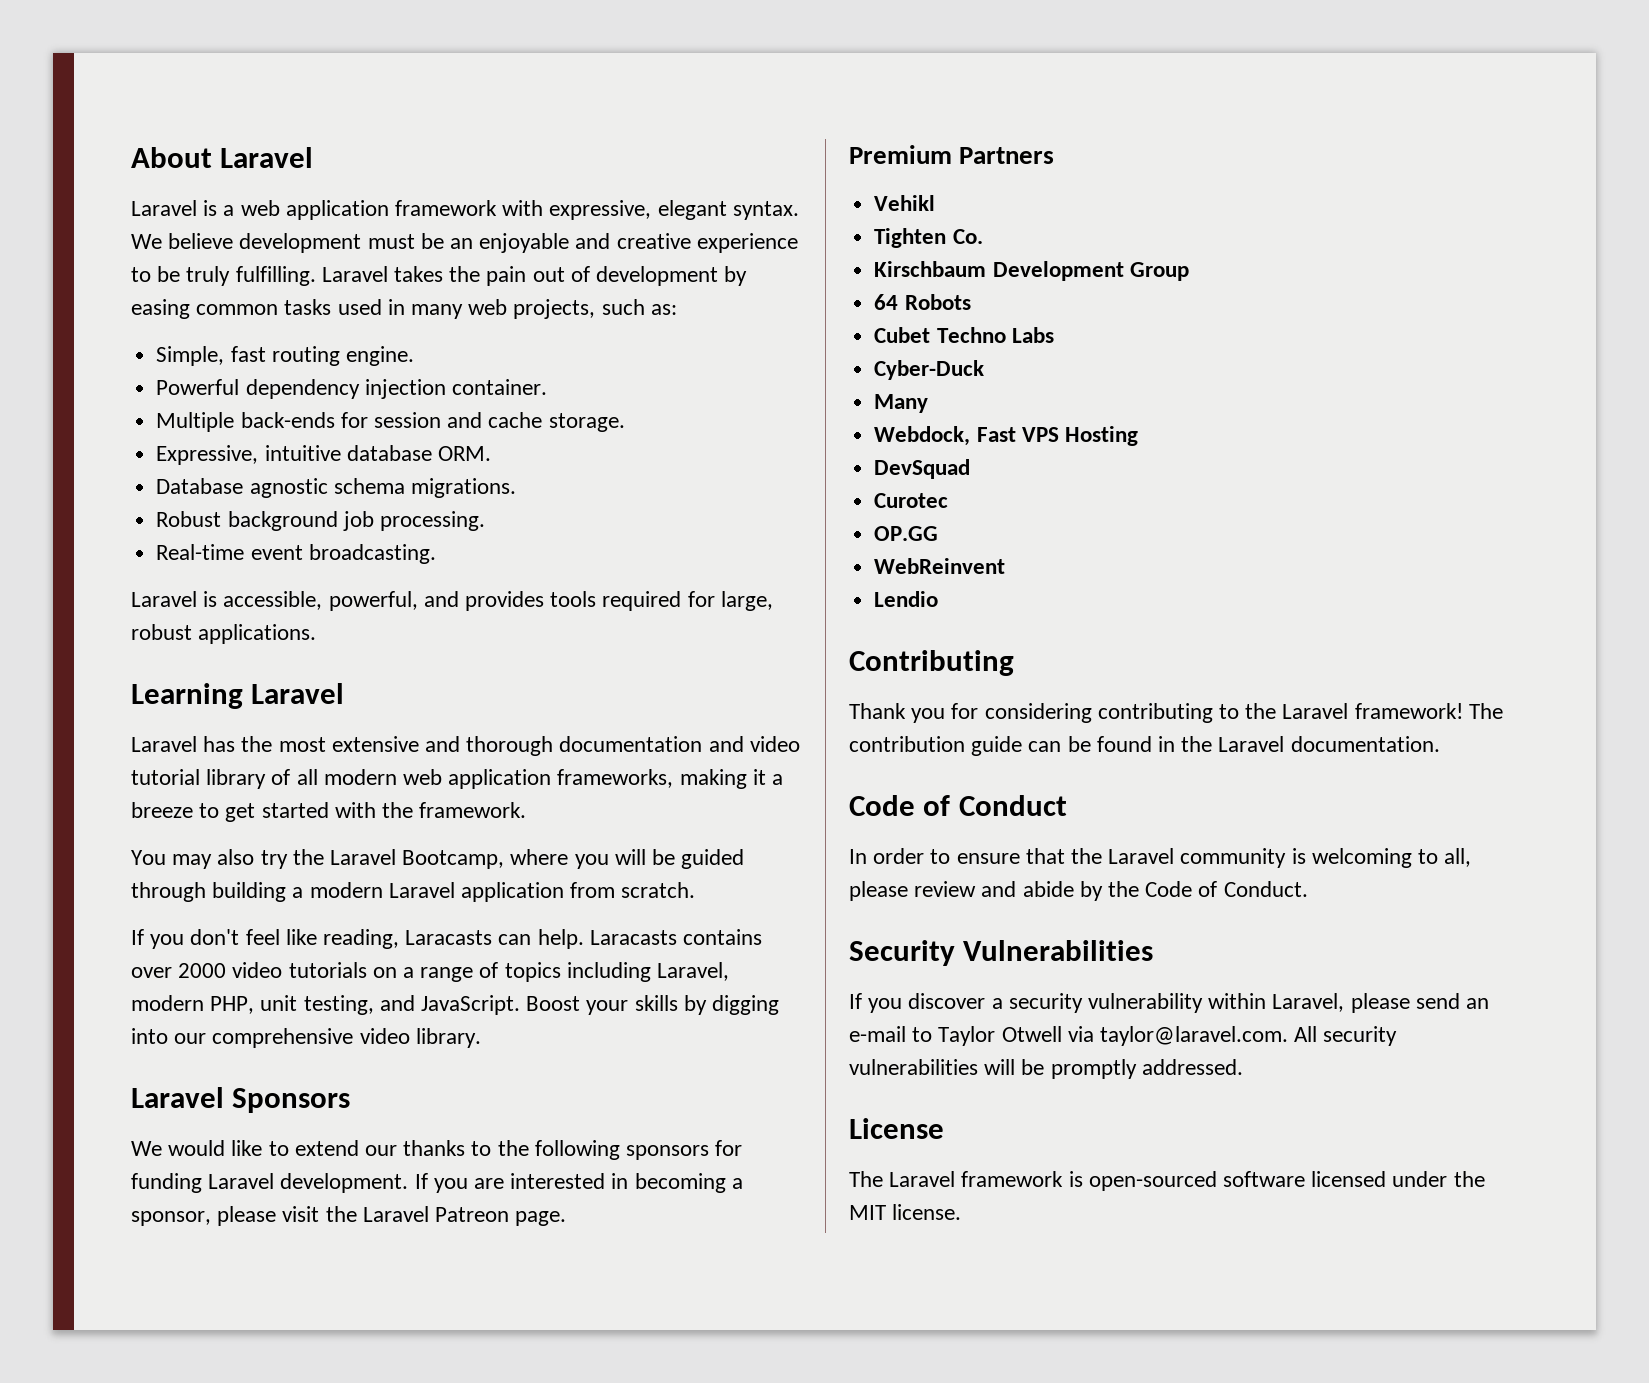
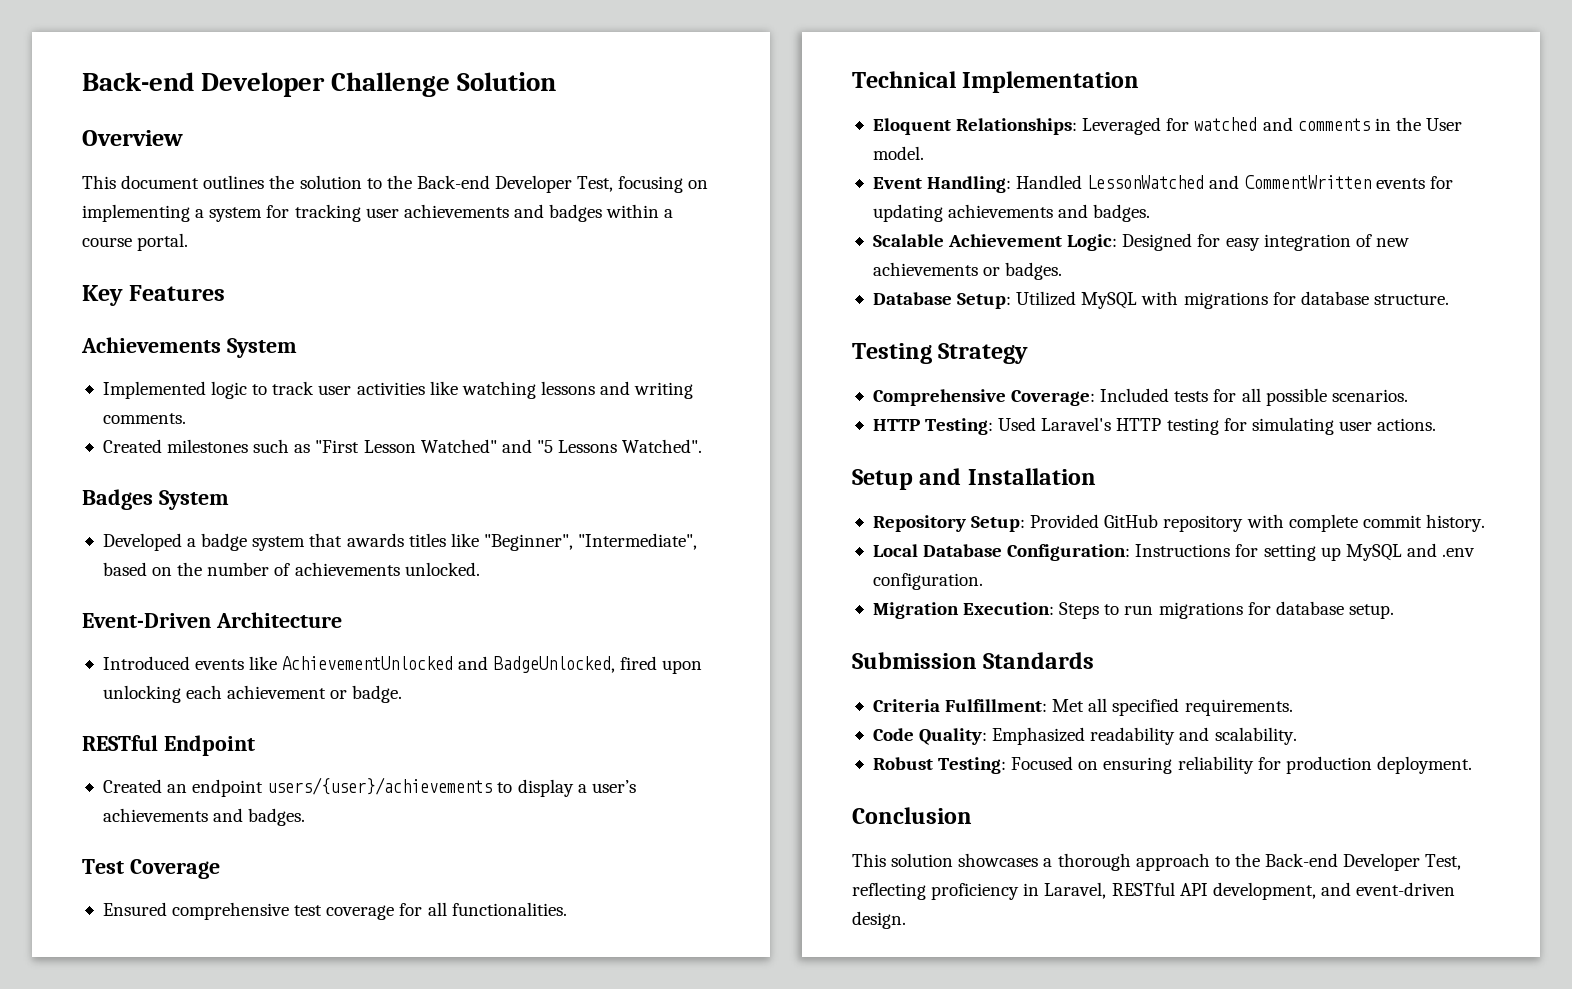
[131,147,314,168] [131,200,799,220] [131,233,798,253] [131,266,748,286] [131,299,677,319] [156,346,414,366] [156,379,547,399] [156,412,625,432] [156,445,491,465] [156,478,516,498] [156,511,485,531] [156,544,436,564] [131,591,773,611] [131,624,317,644] [131,683,345,709] [131,736,800,756] [131,769,784,789] [131,802,527,822] [131,849,745,869] [131,882,696,902] [131,929,763,949] [131,962,730,982] [131,995,780,1015] [131,1028,481,1048] [131,1087,351,1113] [131,1140,743,1160] [131,1173,743,1193] [131,1206,567,1226] [849,145,1055,164] [874,195,936,211] [874,228,983,248] [874,261,1189,281] [874,294,971,310] [874,327,1054,343] [874,360,985,380] [874,394,929,413] [874,426,1138,446] [874,459,971,479] [874,493,949,508] [874,526,939,541] [874,558,1006,574] [874,591,939,607] [849,650,1014,676] [849,703,1503,723] [849,736,1440,756] [849,795,1067,816] [849,848,1472,868] [849,881,1308,901] [849,940,1154,966] [849,993,1490,1013] [849,1026,1398,1046] [849,1059,1243,1079] [849,1118,944,1139] [849,1171,1485,1191] [849,1204,962,1220] About Laravel // Laravel is a web application framework with expressive, elegant syntax. We believe development must be an enjoyable and creative experience to be truly fulfilling. Laravel takes the pain out of development by easing common tasks used in many web projects, such as: // Simple, fast routing engine. // Powerful dependency injection container. // Multiple back-ends for session and cache storage. // Expressive, intuitive database ORM. // Database agnostic schema migrations. // Robust background job processing. // Real-time event broadcasting. // Laravel is accessible, powerful, and provides tools required for large, robust applications. // Learning Laravel // Laravel has the most extensive and thorough documentation and video tutorial library of all modern web application frameworks, making it a breeze to get started with the framework. // You may also try the Laravel Bootcamp, where you will be guided through building a modern Laravel application from scratch. // If you don't feel like reading, Laracasts can help. Laracasts contains over 2000 video tutorials on a range of topics including Laravel, modern PHP, unit testing, and JavaScript. Boost your skills by digging into our comprehensive video library. // Laravel Sponsors // We would like to extend our thanks to the following sponsors for funding Laravel development. If you are interested in becoming a sponsor, please visit the Laravel Patreon page. // Premium Partners // Vehikl // Tighten Co. // Kirschbaum Development Group // 64 Robots // Cubet Techno Labs // Cyber-Duck // Many // Webdock, Fast VPS Hosting // DevSquad // Curotec // OP.GG // WebReinvent // Lendio // Contributing // Thank you for considering contributing to the Laravel framework! The contribution guide can be found in the Laravel documentation. // Code of Conduct // In order to ensure that the Laravel community is welcoming to all, please review and abide by the Code of Conduct. // Security Vulnerabilities // If you discover a security vulnerability within Laravel, please send an e-mail to Taylor Otwell via taylor@laravel.com. All security vulnerabilities will be promptly addressed. // License // The Laravel framework is open-sourced software licensed under the MIT license. -> [82,72,557,97] [82,130,183,146] [82,175,709,193] [82,204,674,222] [82,233,189,251] [82,285,226,306] [81,337,297,358] [102,381,694,399] [102,413,186,424] [102,439,703,453] [82,489,229,510] [102,533,698,551] [102,562,480,576] [82,612,342,628] [102,656,702,674] [102,685,403,703] [82,735,255,756] [102,777,636,797] [102,808,306,826] [82,859,220,879] [102,902,567,920] [852,71,1140,93] [872,117,1463,135] [872,146,924,160] [872,175,1453,193] [872,204,1151,222] [872,233,1409,251] [872,262,1063,280] [872,291,1449,309] [852,343,1029,364] [872,388,1408,406] [872,417,1437,435] [852,468,1096,490] [872,514,1485,532] [872,543,1476,561] [872,573,983,590] [872,601,1394,619] [852,652,1095,669] [872,698,1293,716] [872,727,1297,745] [872,756,1472,774] [852,807,972,824] [852,853,1462,871] [852,882,1456,900] [852,911,906,929] Back-end Developer Challenge Solution // Overview // This document outlines the solution to the Back-end Developer Test, focusing on implementing a system for tracking user achievements and badges within a course portal. // Key Features // Achievements System // Implemented logic to track user activities like watching lessons and writing comments. // Created milestones such as "First Lesson Watched" and "5 Lessons Watched". // Badges System // Developed a badge system that awards titles like "Beginner", "Intermediate", based on the number of achievements unlocked. // Event-Driven Architecture // Introduced events like AchievementUnlocked and BadgeUnlocked, fired upon unlocking each achievement or badge. // RESTful Endpoint // Created an endpoint users/{user}/achievements to display a user’s achievements and badges. // Test Coverage // Ensured comprehensive test coverage for all functionalities. // Technical Implementation // Eloquent Relationships: Leveraged for watched and comments in the User model. // Event Handling: Handled LessonWatched and CommentWritten events for updating achievements and badges. // Scalable Achievement Logic: Designed for easy integration of new achievements or badges. // Database Setup: Utilized MySQL with migrations for database structure. // Testing Strategy // Comprehensive Coverage: Included tests for all possible scenarios. // HTTP Testing: Used Laravel's HTTP testing for simulating user actions. // Setup and Installation // Repository Setup: Provided GitHub repository with complete commit history. // Local Database Configuration: Instructions for setting up MySQL and .env configuration. // Migration Execution: Steps to run migrations for database setup. // Submission Standards // Criteria Fulfillment: Met all specified requirements. // Code Quality: Emphasized readability and scalability. // Robust Testing: Focused on ensuring reliability for production deployment. // Conclusion // This solution showcases a thorough approach to the Back-end Developer Test, reflecting proficiency in Laravel, RESTful API development, and event-driven design.

